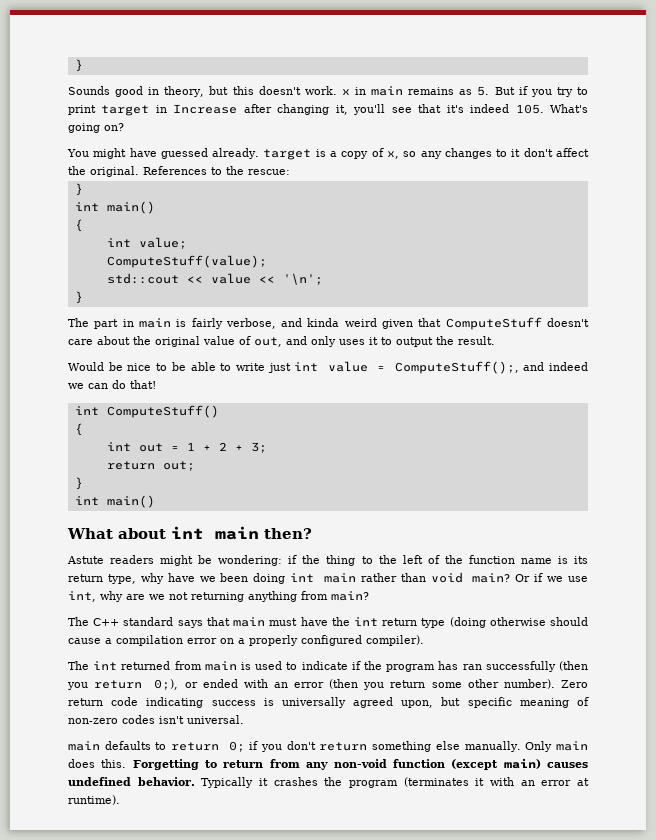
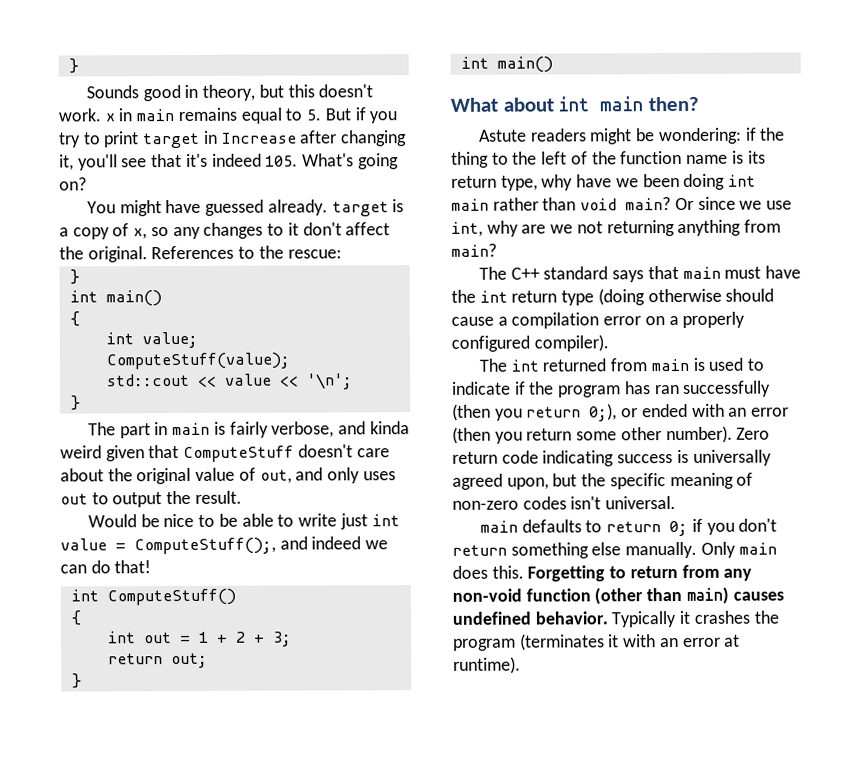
[459,89,473,95] as -> [240,107,303,124] equal to
[369,337,378,345] it -> [60,493,88,505] out
[534,573,544,582] if -> [697,196,736,210] since
(461, 701) none -> [581,473,607,487] the
[451,759,499,770] (except -> [594,587,683,605] (other than

